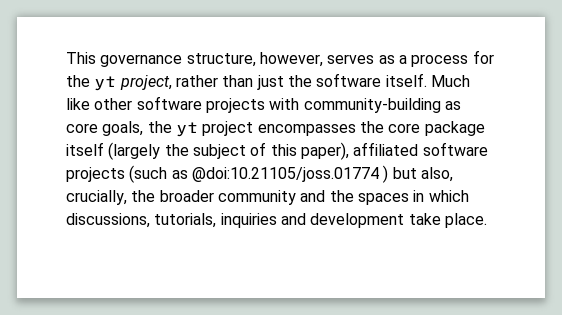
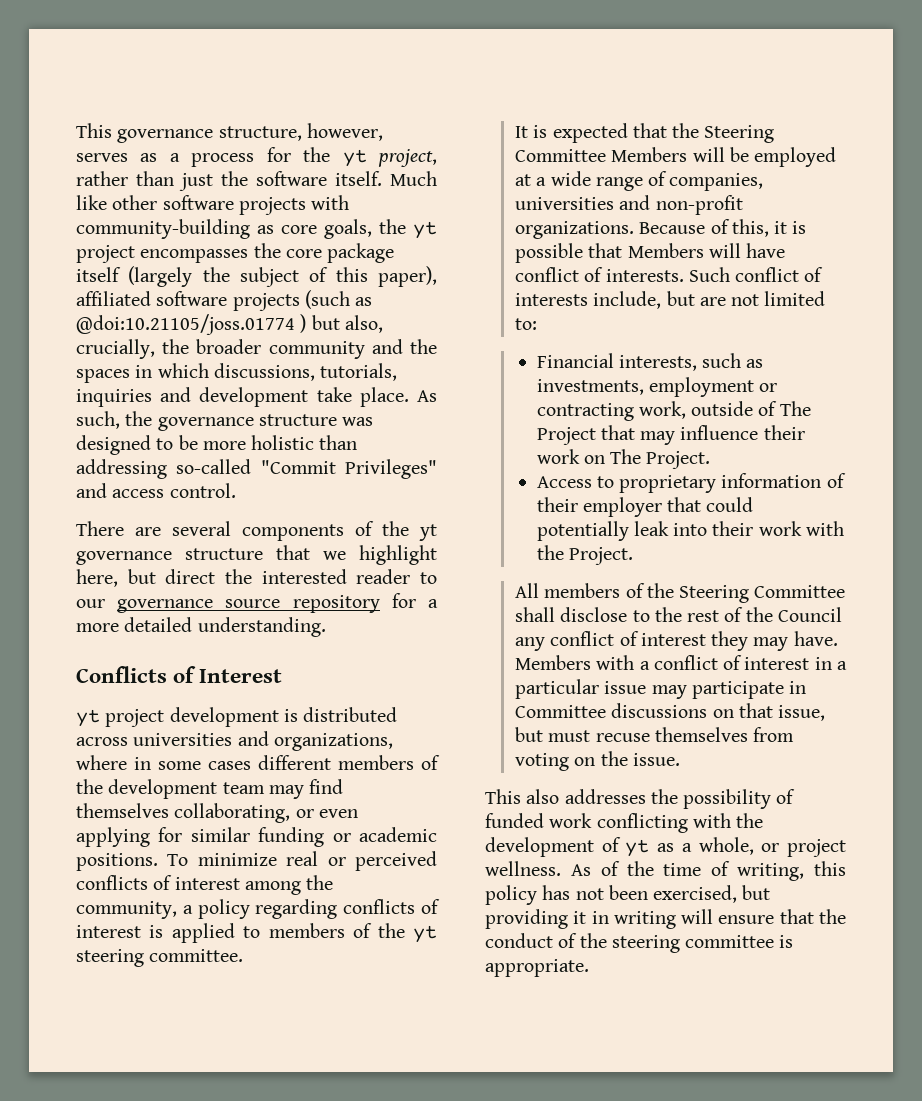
(487, 220) none -> [417,390,437,402] [76,411,374,431] [76,435,358,455] [76,459,437,479] [76,483,236,498] [76,521,437,541] [76,545,437,565] [76,569,437,587] [76,593,438,613] [76,617,326,637] [76,666,283,683] [76,707,398,727] [76,731,393,751] [76,755,440,770] [76,779,344,799] [76,803,358,823] [76,827,437,847] [76,851,437,871] [76,875,334,895] [76,899,440,919] [76,923,437,943] [76,949,244,967] [515,123,775,143] [515,147,837,167] [515,171,764,191] [515,195,743,215] [515,219,807,239] [515,243,786,263] [515,267,824,282] [515,291,826,309] [515,318,538,330] [536,353,764,371] [536,377,778,397] [536,401,811,421] [536,425,805,445] [536,449,711,469] [536,473,846,493] [536,497,754,517] [536,521,844,541] [536,545,633,565] [515,583,846,603] [515,607,842,622] [515,631,838,651] [515,655,847,670] [515,679,807,699] [515,703,826,721] [515,727,795,742] [515,751,680,771] [485,789,796,809] [485,813,764,833] [485,837,846,857] [485,861,846,881] [485,885,771,905] [485,909,846,929] [485,933,794,953] [485,959,589,977] As such, the governance structure was designed to be more holistic than addressing so-called "Commit Privileges" and access control. // There are several components of the yt governance structure that we highlight here, but direct the interested reader to our governance source repository for a more detailed understanding. // Conflicts of Interest // yt project development is distributed across universities and organizations, where in some cases different members of the development team may find themselves collaborating, or even applying for similar funding or academic positions. To minimize real or perceived conflicts of interest among the community, a policy regarding conflicts of interest is applied to members of the yt steering committee. // It is expected that the Steering Committee Members will be employed at a wide range of companies, universities and non-profit organizations. Because of this, it is possible that Members will have conflict of interests. Such conflict of interests include, but are not limited to: // Financial interests, such as investments, employment or contracting work, outside of The Project that may influence their work on The Project. // Access to proprietary information of their employer that could potentially leak into their work with the Project. // All members of the Steering Committee shall disclose to the rest of the Council any conflict of interest they may have. Members with a conflict of interest in a particular issue may participate in Committee discussions on that issue, but must recuse themselves from voting on the issue. // This also addresses the possibility of funded work conflicting with the development of yt as a whole, or project wellness. As of the time of writing, this policy has not been exercised, but providing it in writing will ensure that the conduct of the steering committee is appropriate.

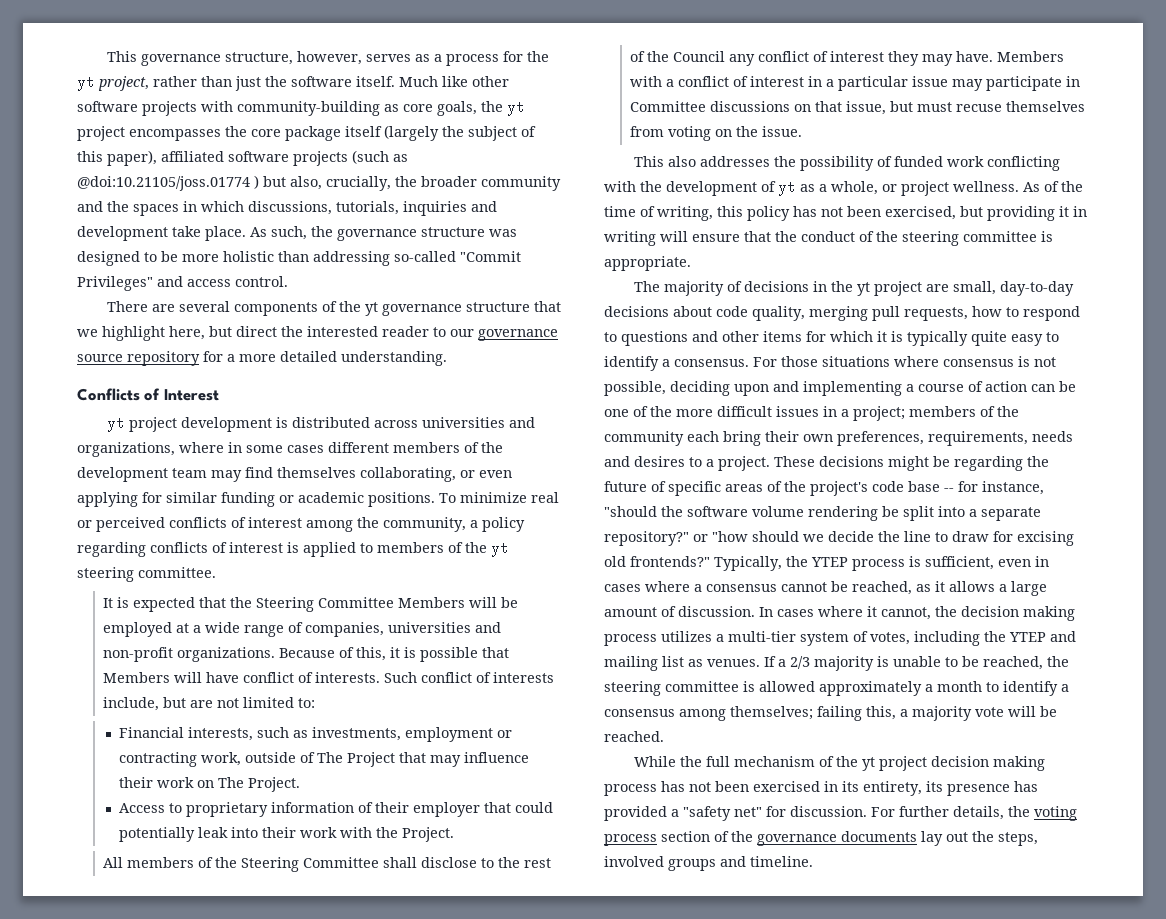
(589, 968) none -> [634,281,1075,296] [604,306,1080,321] [604,331,1059,346] [604,356,1056,371] [604,381,1076,396] [604,406,1019,421] [604,431,1073,446] [604,456,1049,471] [604,481,1044,496] [604,506,1041,521] [604,531,1074,546] [604,556,1049,571] [604,581,1047,596] [604,606,1075,621] [604,631,1076,646] [604,656,1069,671] [604,681,1069,696] [604,706,1057,721] [604,731,664,742] [634,756,1046,771] [604,781,1038,796] [604,806,1077,821] [604,831,1038,846] [604,856,813,871] // The majority of decisions in the yt project are small, day-to-day decisions about code quality, merging pull requests, how to respond to questions and other items for which it is typically quite easy to identify a consensus. For those situations where consensus is not possible, deciding upon and implementing a course of action can be one of the more difficult issues in a project; members of the community each bring their own preferences, requirements, needs and desires to a project. These decisions might be regarding the future of specific areas of the project's code base -- for instance, "should the software volume rendering be split into a separate repository?" or "how should we decide the line to draw for excising old frontends?" Typically, the YTEP process is sufficient, even in cases where a consensus cannot be reached, as it allows a large amount of discussion. In cases where it cannot, the decision making process utilizes a multi-tier system of votes, including the YTEP and mailing list as venues. If a 2/3 majority is unable to be reached, the steering committee is allowed approximately a month to identify a consensus among themselves; failing this, a majority vote will be reached. // While the full mechanism of the yt project decision making process has not been exercised in its entirety, its presence has provided a "safety net" for discussion. For further details, the voting process section of the governance documents lay out the steps, involved groups and timeline.

